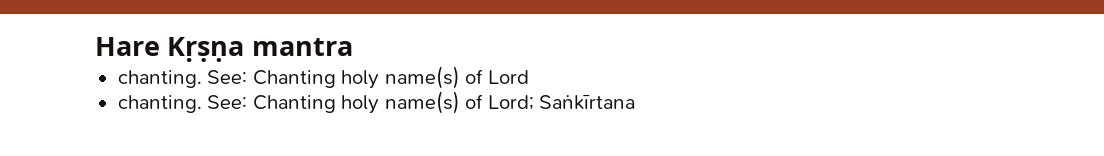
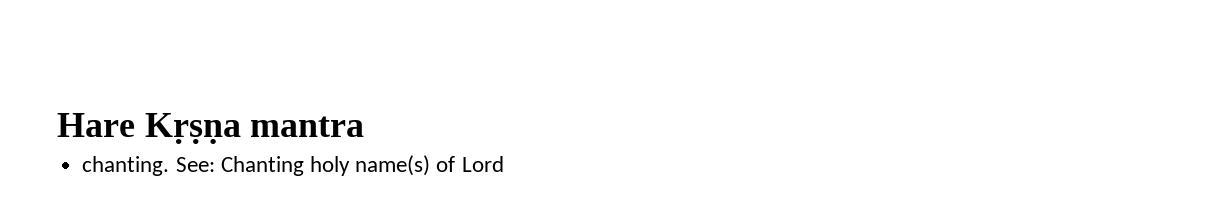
[117,91,636,114] // chanting. See: Chanting holy name(s) of Lord; Saṅkīrtana -> (504, 164) none

